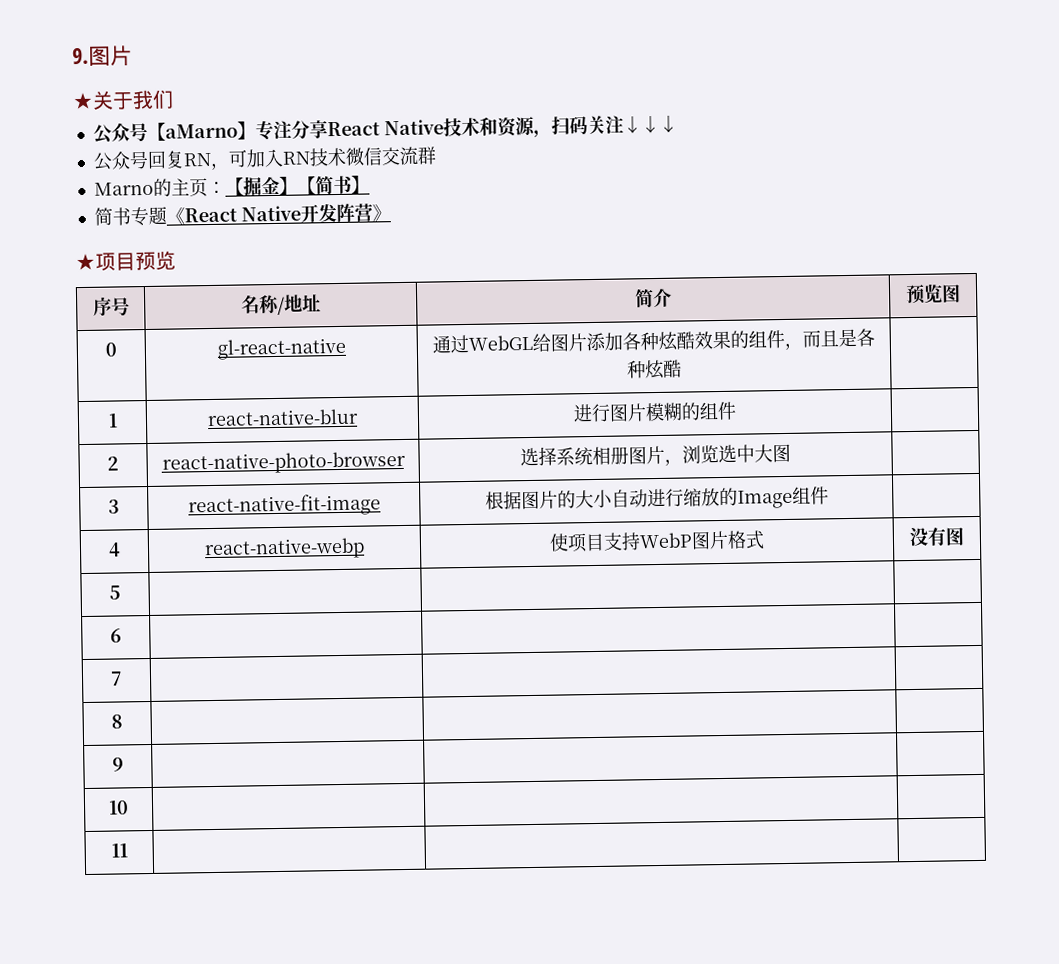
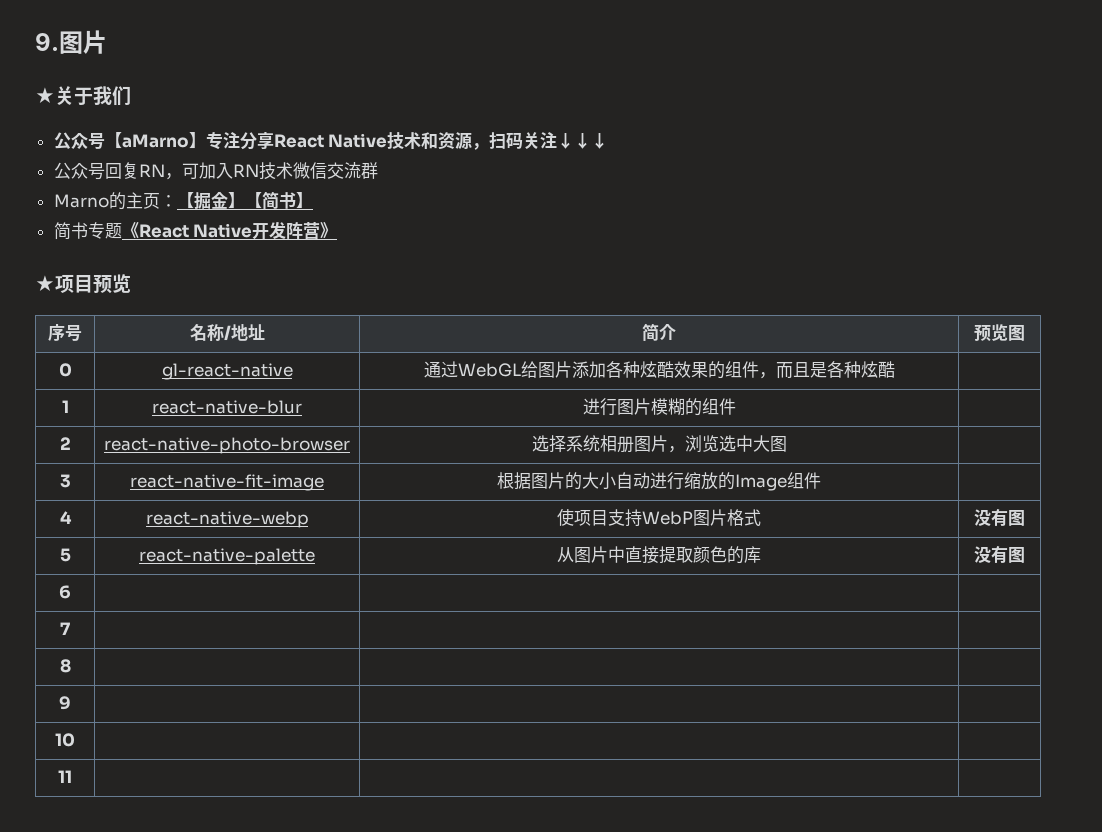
(121, 592) | | -> [139,548,315,565] [557,546,761,564] [974,546,1025,563] react-native-palette | 从图片中直接提取颜色的库 | 没有图

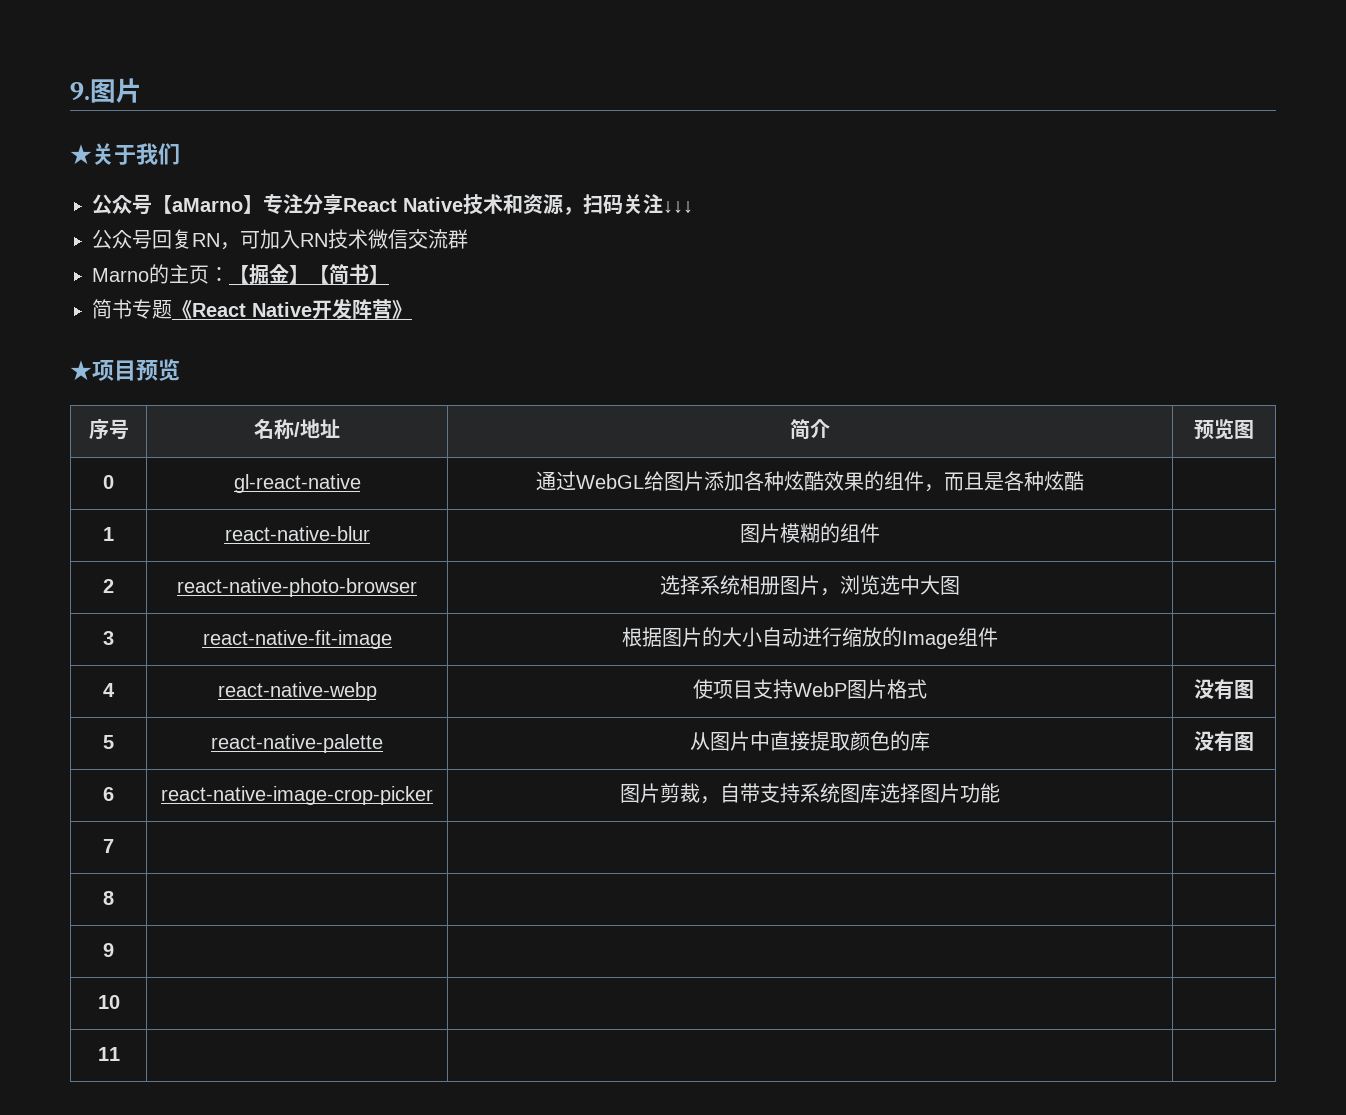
[582,398,617,416] 进行 -> (370, 533) none
(71, 592) | -> [161,786,433,805] [620,783,1000,804] react-native-image-crop-picker | 图片剪裁，自带支持系统图库选择图片功能

